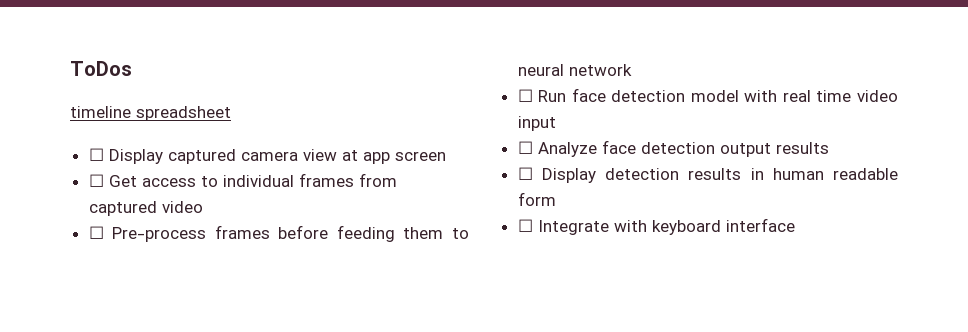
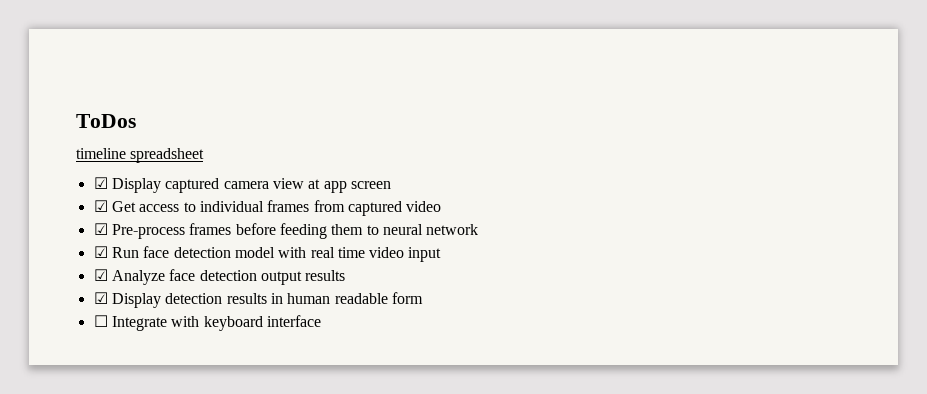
[88,148,104,161] ☐ -> [93,177,108,189] ☑
[88,174,104,187] ☐ -> [93,200,108,212] ☑
[88,226,104,239] ☐ -> [93,223,108,235] ☑
[517,89,533,102] ☐ -> [93,246,108,258] ☑
[517,141,533,154] ☐ -> [93,269,108,281] ☑
[517,167,533,180] ☐ -> [93,292,108,304] ☑

